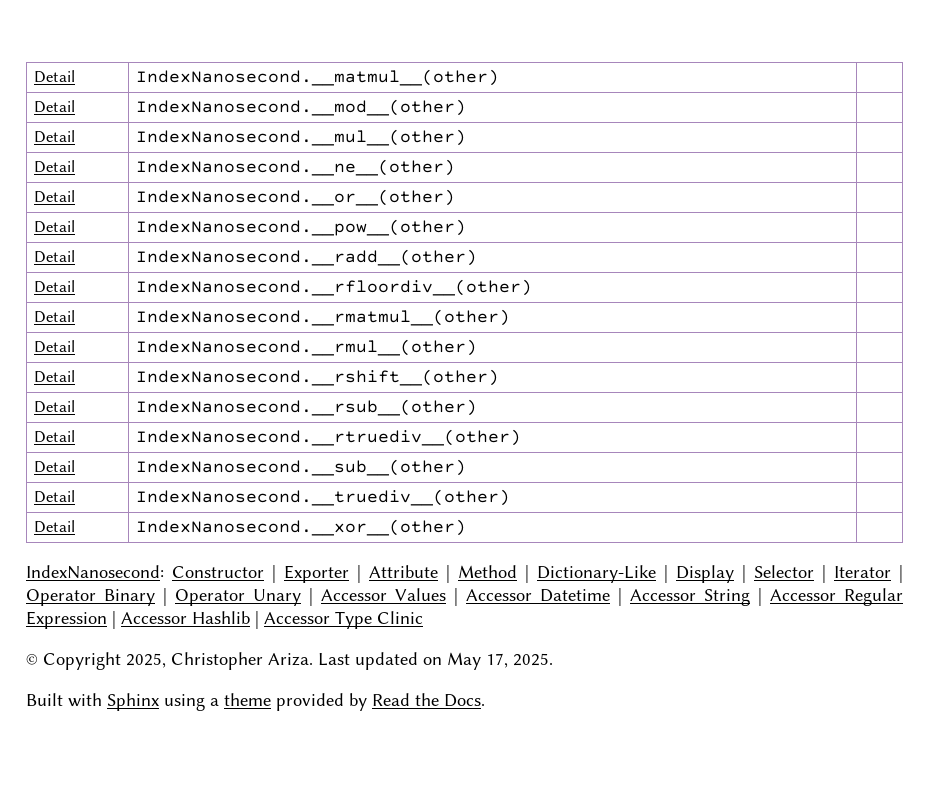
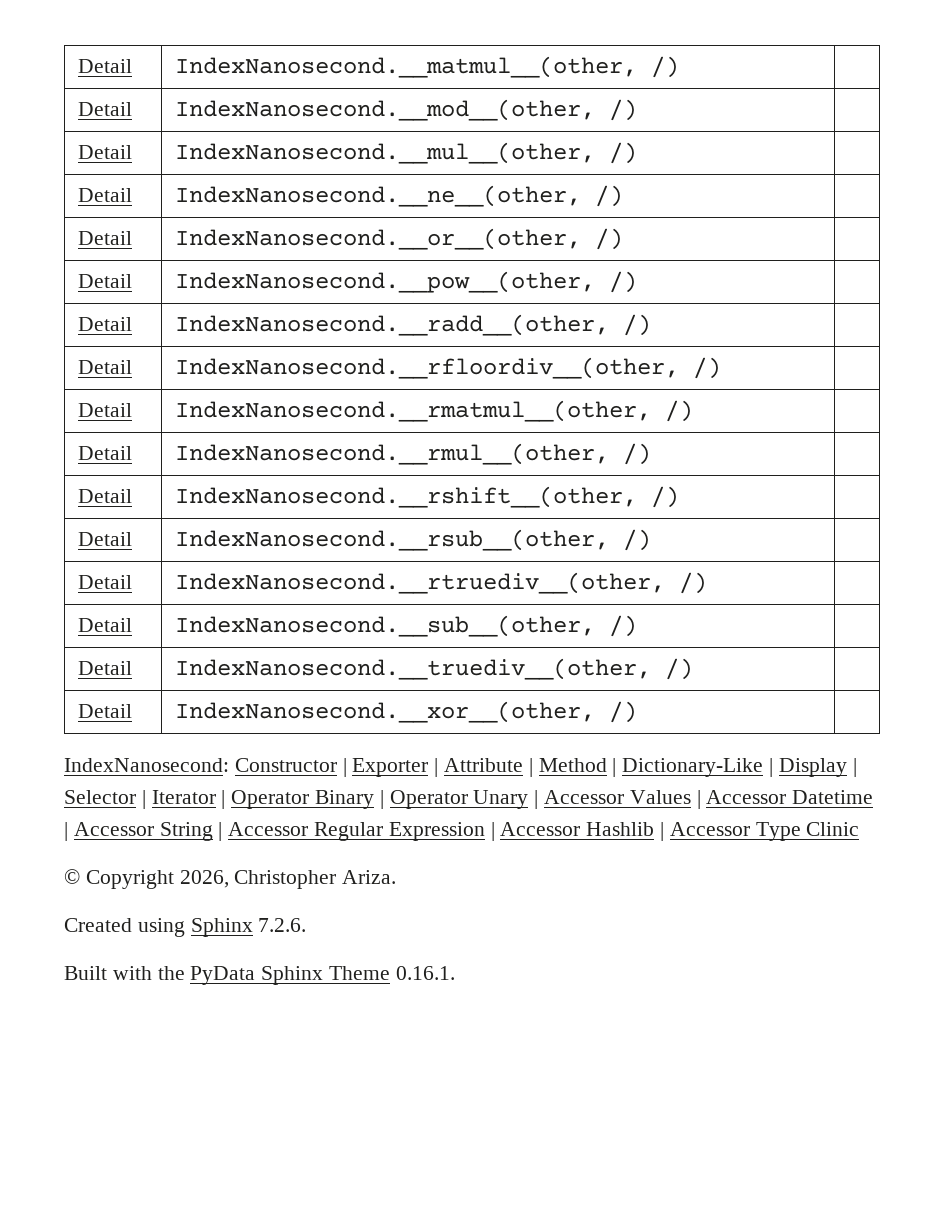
[34,70,76,83] [136,69,500,86] [34,100,76,113] [136,99,467,116] [34,130,76,143] [136,129,467,146] [34,160,76,173] [136,159,456,176] [34,190,76,203] [136,189,456,206] [34,220,76,233] [136,219,467,236] [34,250,76,263] [136,249,478,266] [34,280,76,293] [136,279,533,296] [34,310,76,323] [136,309,511,326] [34,340,76,353] [136,339,478,356] [34,370,76,383] [136,369,500,386] [34,400,76,413] [136,399,478,416] [34,430,76,443] [136,429,522,446] [34,460,76,473] [136,459,467,476] [34,490,76,503] [136,489,511,506] [34,520,76,533] [136,519,467,536] Detail | IndexNanosecond.__matmul__(other) | // Detail | IndexNanosecond.__mod__(other) | // Detail | IndexNanosecond.__mul__(other) | // Detail | IndexNanosecond.__ne__(other) | // Detail | IndexNanosecond.__or__(other) | // Detail | IndexNanosecond.__pow__(other) | // Detail | IndexNanosecond.__radd__(other) | // Detail | IndexNanosecond.__rfloordiv__(other) | // Detail | IndexNanosecond.__rmatmul__(other) | // Detail | IndexNanosecond.__rmul__(other) | // Detail | IndexNanosecond.__rshift__(other) | // Detail | IndexNanosecond.__rsub__(other) | // Detail | IndexNanosecond.__rtruediv__(other) | // Detail | IndexNanosecond.__sub__(other) | // Detail | IndexNanosecond.__truediv__(other) | // Detail | IndexNanosecond.__xor__(other) -> [77,59,132,73] [174,56,679,78] [77,102,132,116] [174,99,637,121] [77,145,132,159] [174,142,637,164] [77,188,132,202] [174,185,623,207] [77,231,132,245] [174,228,623,250] [77,274,132,288] [174,271,637,293] [77,317,132,331] [174,314,651,336] [77,360,132,374] [174,357,721,379] [77,403,132,417] [174,400,693,422] [77,446,132,460] [174,443,651,465] [77,489,132,503] [174,486,679,508] [77,532,132,546] [174,529,651,551] [77,575,132,589] [174,572,707,594] [77,618,132,632] [174,615,637,637] [77,661,132,675] [174,658,693,680] [77,704,132,718] [174,701,637,723] Detail | IndexNanosecond.__matmul__(other, /) | // Detail | IndexNanosecond.__mod__(other, /) | // Detail | IndexNanosecond.__mul__(other, /) | // Detail | IndexNanosecond.__ne__(other, /) | // Detail | IndexNanosecond.__or__(other, /) | // Detail | IndexNanosecond.__pow__(other, /) | // Detail | IndexNanosecond.__radd__(other, /) | // Detail | IndexNanosecond.__rfloordiv__(other, /) | // Detail | IndexNanosecond.__rmatmul__(other, /) | // Detail | IndexNanosecond.__rmul__(other, /) | // Detail | IndexNanosecond.__rshift__(other, /) | // Detail | IndexNanosecond.__rsub__(other, /) | // Detail | IndexNanosecond.__rtruediv__(other, /) | // Detail | IndexNanosecond.__sub__(other, /) | // Detail | IndexNanosecond.__truediv__(other, /) | // Detail | IndexNanosecond.__xor__(other, /)
[126,653,166,668] 2025, -> [179,870,229,888] 2026,
[318,652,553,670] [26,693,485,711] Last updated on May 17, 2025. // Built with Sphinx using a theme provided by Read the Docs. -> [64,918,307,937] [64,966,455,985] // Created using Sphinx 7.2.6. // Built with the PyData Sphinx Theme 0.16.1.

